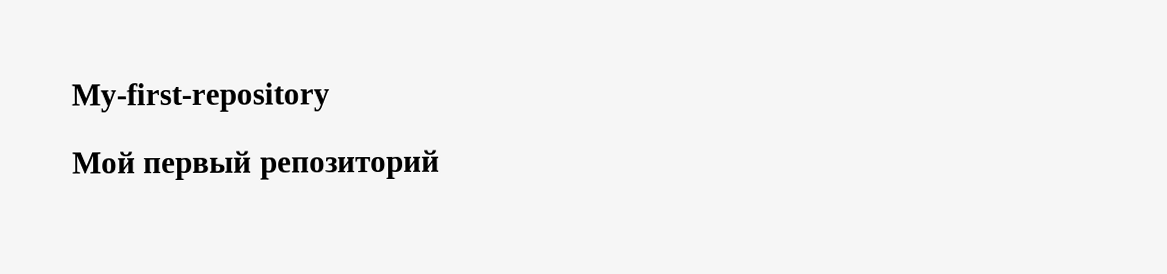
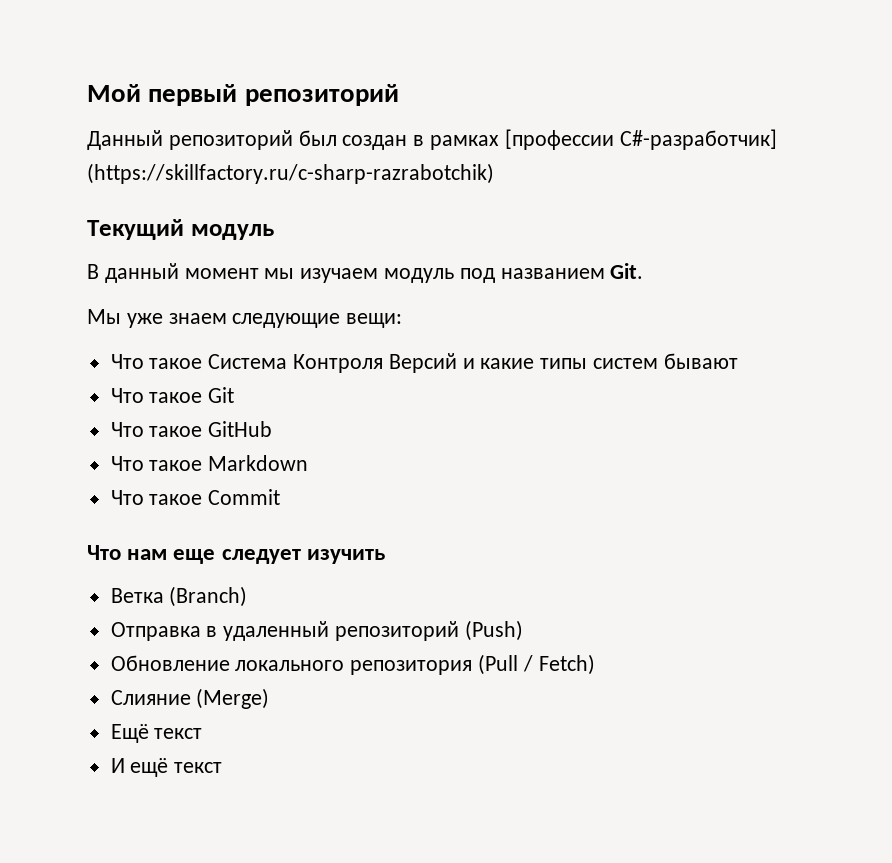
[71,82,330,113] My-first-repository // -> (87, 93) none
(440, 164) none -> [87,129,777,150] [87,163,494,184] [87,219,274,240] [87,263,644,283] [87,309,403,328] [110,353,738,373] [110,387,235,403] [110,421,273,437] [110,455,309,471] [110,489,281,505] [87,545,385,564] [110,586,248,607] [110,620,523,641] [110,654,595,675] [110,688,270,709] [110,724,203,743] [110,758,223,777] // Данный репозиторий был создан в рамках [профессии C#-разработчик] (https://skillfactory.ru/c-sharp-razrabotchik) // Текущий модуль // В данный момент мы изучаем модуль под названием Git. // Мы уже знаем следующие вещи: // Что такое Система Контроля Версий и какие типы систем бывают // Что такое Git // Что такое GitHub // Что такое Markdown // Что такое Commit // Что нам еще следует изучить // Ветка (Branch) // Отправка в удаленный репозиторий (Push) // Обновление локального репозитория (Pull / Fetch) // Слияние (Merge) // Ещё текст // И ещё текст

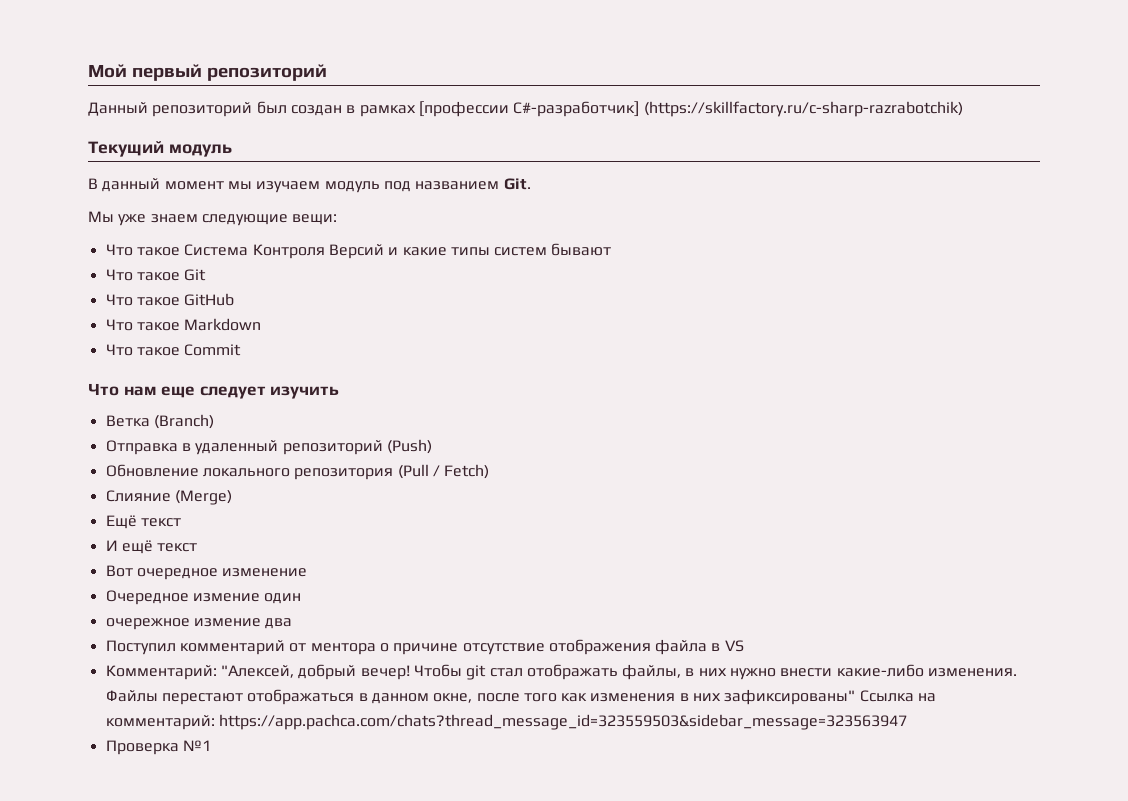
(223, 767) none -> [105,565,308,580] [105,590,302,605] [105,618,293,630] [105,639,744,655] [105,664,1018,680] [105,689,937,705] [105,714,907,730] [105,740,211,755] // Вот очередное изменение // Очередное измение один // очережное измение два // Поступил комментарий от ментора о причине отсутствие отображения файла в VS // Комментарий: "Алексей, добрый вечер! Чтобы git стал отображать файлы, в них нужно внести какие-либо изменения. Файлы перестают отображаться в данном окне, после того как изменения в них зафиксированы" Ссылка на комментарий: https://app.pachca.com/chats?thread_message_id=323559503&sidebar_message=323563947 // Проверка №1

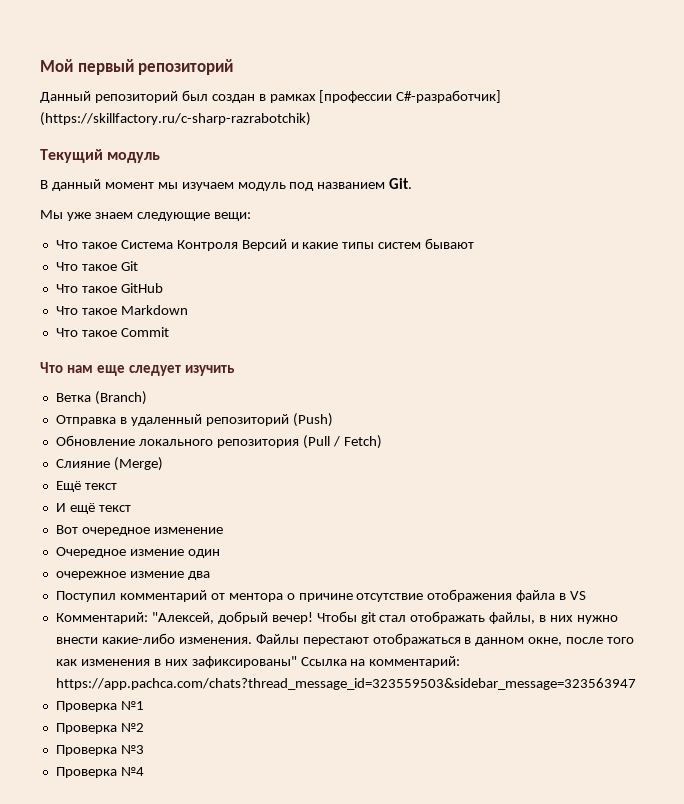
(211, 745) none -> [55,723,144,734] [55,745,144,756] [55,767,144,778] // Проверка №2 // Проверка №3 // Проверка №4

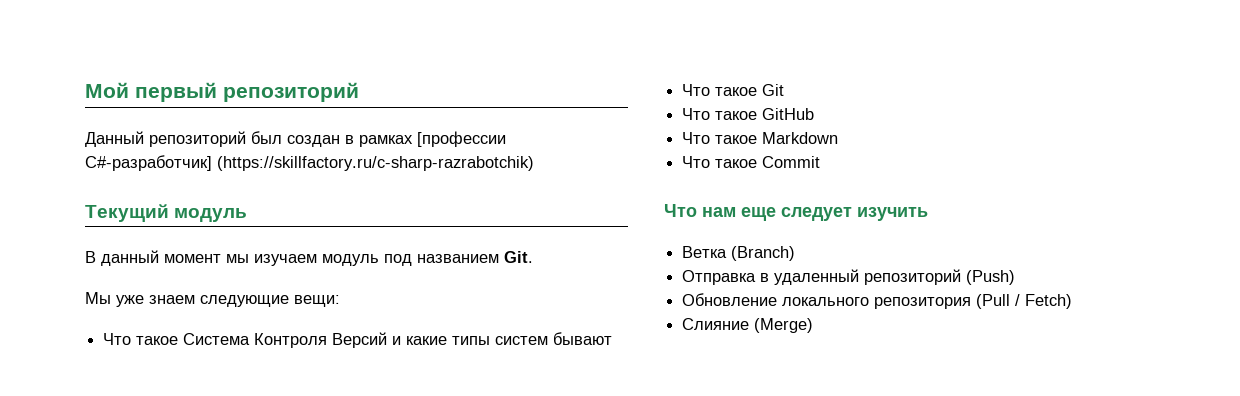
[55,481,117,492] [55,503,131,514] [55,525,223,536] [55,547,220,558] [55,571,210,580] [55,589,587,602] [55,611,619,624] [55,633,635,646] [55,656,461,668] [55,678,636,690] [55,701,144,712] [55,723,144,734] [55,745,144,756] [55,767,144,778] // Ещё текст // И ещё текст // Вот очередное изменение // Очередное измение один // очережное измение два // Поступил комментарий от ментора о причине отсутствие отображения файла в VS // Комментарий: "Алексей, добрый вечер! Чтобы git стал отображать файлы, в них нужно внести какие-либо изменения. Файлы перестают отображаться в данном окне, после того как изменения в них зафиксированы" Ссылка на комментарий: https://app.pachca.com/chats?thread_message_id=323559503&sidebar_message=323563947 // Проверка №1 // Проверка №2 // Проверка №3 // Проверка №4 -> (814, 325) none

